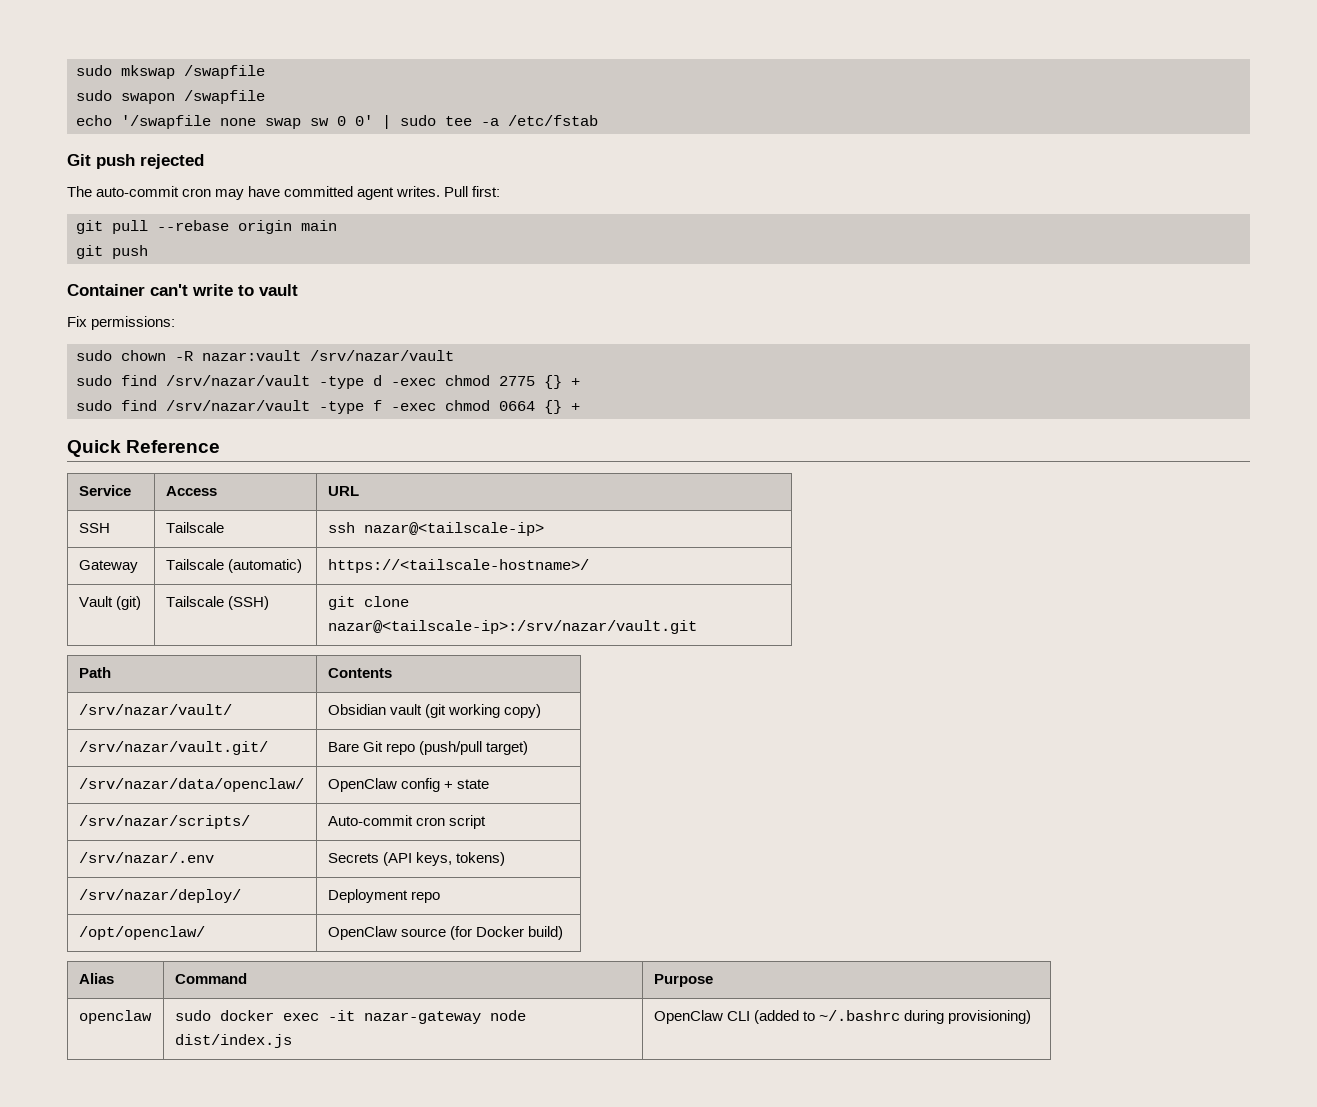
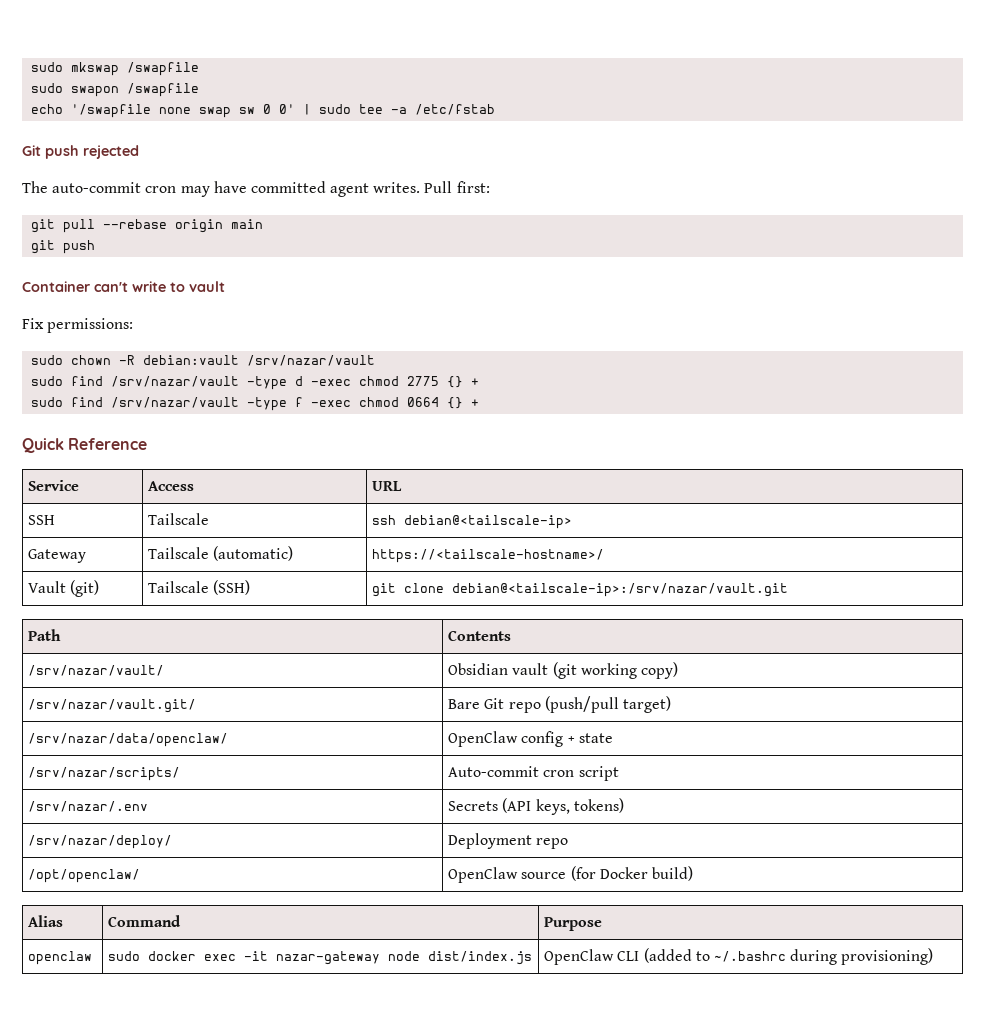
[202,350,301,361] nazar:vault -> [143,355,240,365] debian:vault
[363,522,544,536] nazar@<tailscale-ip> -> [404,515,573,529] debian@<tailscale-ip>
[327,620,697,634] nazar@<tailscale-ip>:/srv/nazar/vault.git -> [452,583,789,597] debian@<tailscale-ip>:/srv/nazar/vault.git

